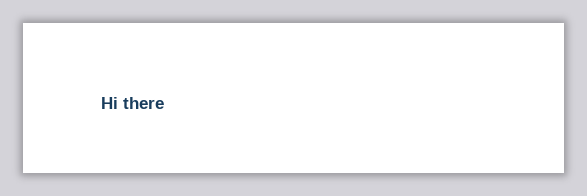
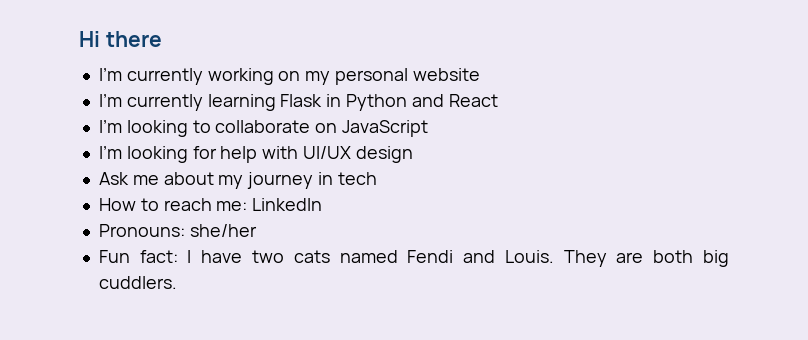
(164, 103) none -> [98,68,480,85] [98,94,498,111] [98,120,429,137] [98,146,413,163] [98,172,377,189] [98,198,323,211] [98,224,257,237] [98,250,729,267] [98,276,177,289] // I’m currently working on my personal website // I’m currently learning Flask in Python and React // I’m looking to collaborate on JavaScript // I’m looking for help with UI/UX design // Ask me about my journey in tech // How to reach me: LinkedIn // Pronouns: she/her // Fun fact: I have two cats named Fendi and Louis. They are both big cuddlers.

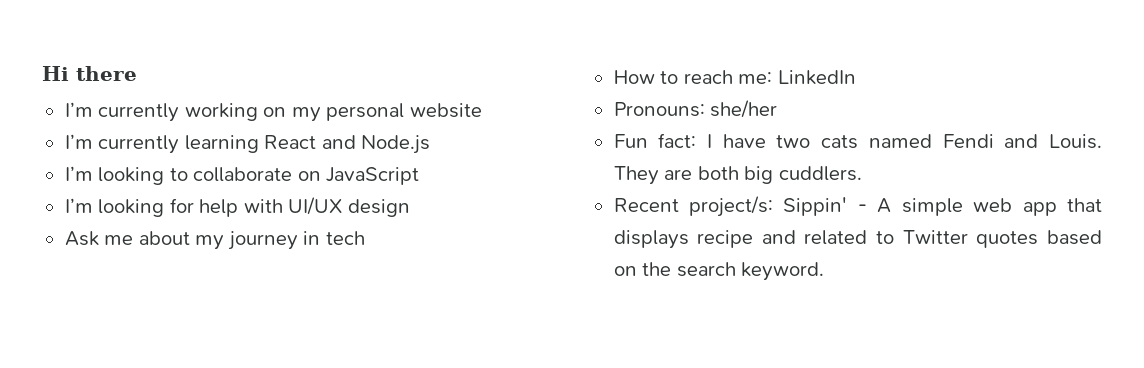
[280,94,498,111] Flask in Python and React -> [264,135,431,154] React and Node.js
(177, 282) none -> [613,196,1102,217] [613,230,1102,249] [613,262,825,281] // Recent project/s: Sippin' - A simple web app that displays recipe and related to Twitter quotes based on the search keyword.

